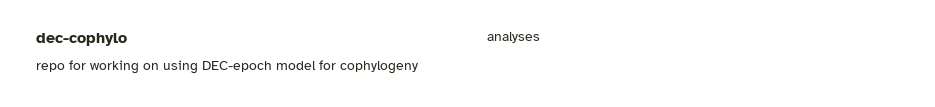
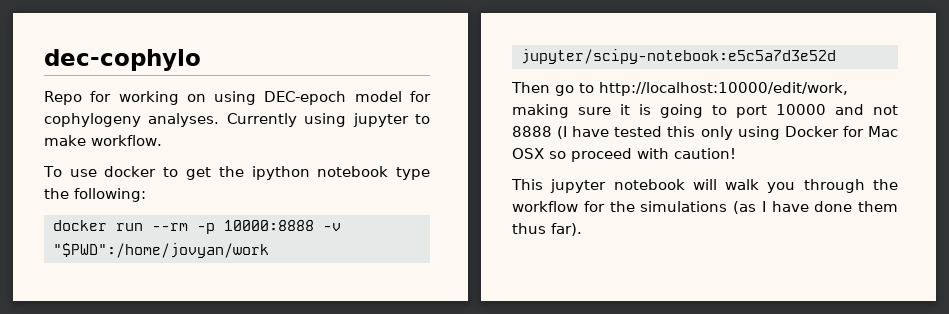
[36,63,65,72] repo -> [44,91,82,105] Repo
[487,32,540,43] analyses -> [148,113,430,127] [44,135,162,146] [43,166,430,180] [44,188,146,202] [52,220,341,234] [52,243,269,258] [520,49,836,64] [511,82,848,96] [512,104,898,118] [512,126,898,140] [512,148,736,162] [511,179,898,193] [512,201,898,214] [512,223,582,236] analyses. Currently using jupyter to make workflow. // To use docker to get the ipython notebook type the following: // docker run --rm -p 10000:8888 -v "$PWD":/home/jovyan/work jupyter/scipy-notebook:e5c5a7d3e52d // Then go to http://localhost:10000/edit/work, making sure it is going to port 10000 and not 8888 (I have tested this only using Docker for Mac OSX so proceed with caution! // This jupyter notebook will walk you through the workflow for the simulations (as I have done them thus far).

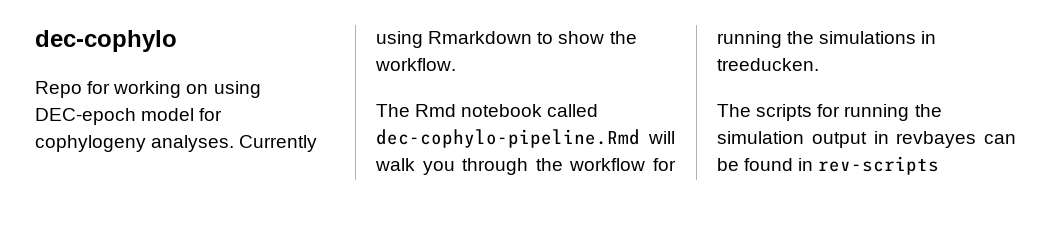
[352,113,430,127] [44,135,162,146] [43,166,430,180] [44,188,146,202] [52,220,341,234] [52,243,269,258] [520,49,836,64] [511,82,848,96] [512,104,898,118] [512,126,898,140] [512,148,736,162] [511,179,685,193] jupyter to make workflow. // To use docker to get the ipython notebook type the following: // docker run --rm -p 10000:8888 -v "$PWD":/home/jovyan/work jupyter/scipy-notebook:e5c5a7d3e52d // Then go to http://localhost:10000/edit/work, making sure it is going to port 10000 and not 8888 (I have tested this only using Docker for Mac OSX so proceed with caution! // This jupyter notebook -> [428,31,637,44] [375,58,456,71] [376,104,599,117] [376,129,640,148] Rmarkdown to show the workflow. // The Rmd notebook called dec-cophylo-pipeline.Rmd
(605, 206) none -> [717,31,782,48] running
[733,201,898,214] [512,223,582,236] (as I have done them thus far). -> [921,31,937,44] [717,58,819,71] [717,104,942,121] [717,131,1016,148] [717,156,940,175] in treeducken. // The scripts for running the simulation output in revbayes can be found in rev-scripts

